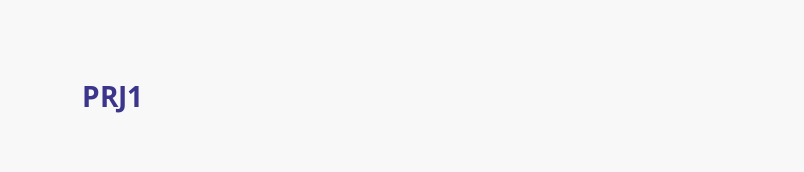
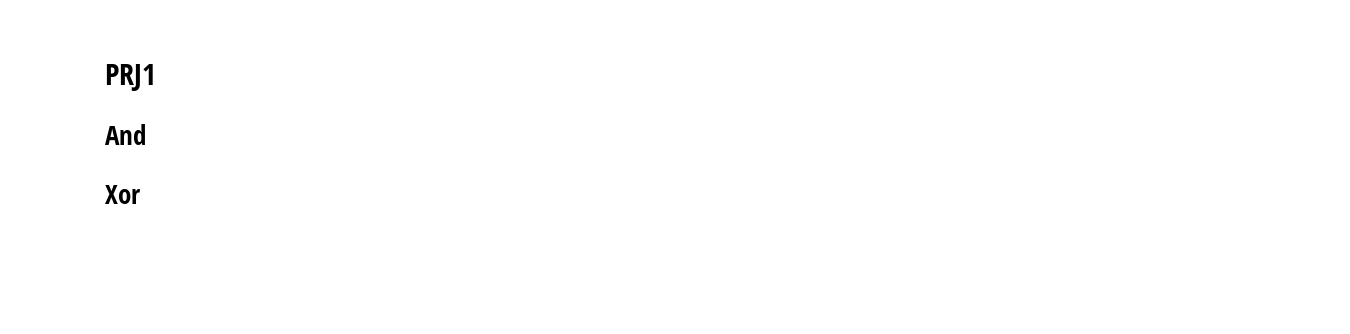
(143, 99) none -> [105,124,146,145] [105,185,141,204] // And // Xor

